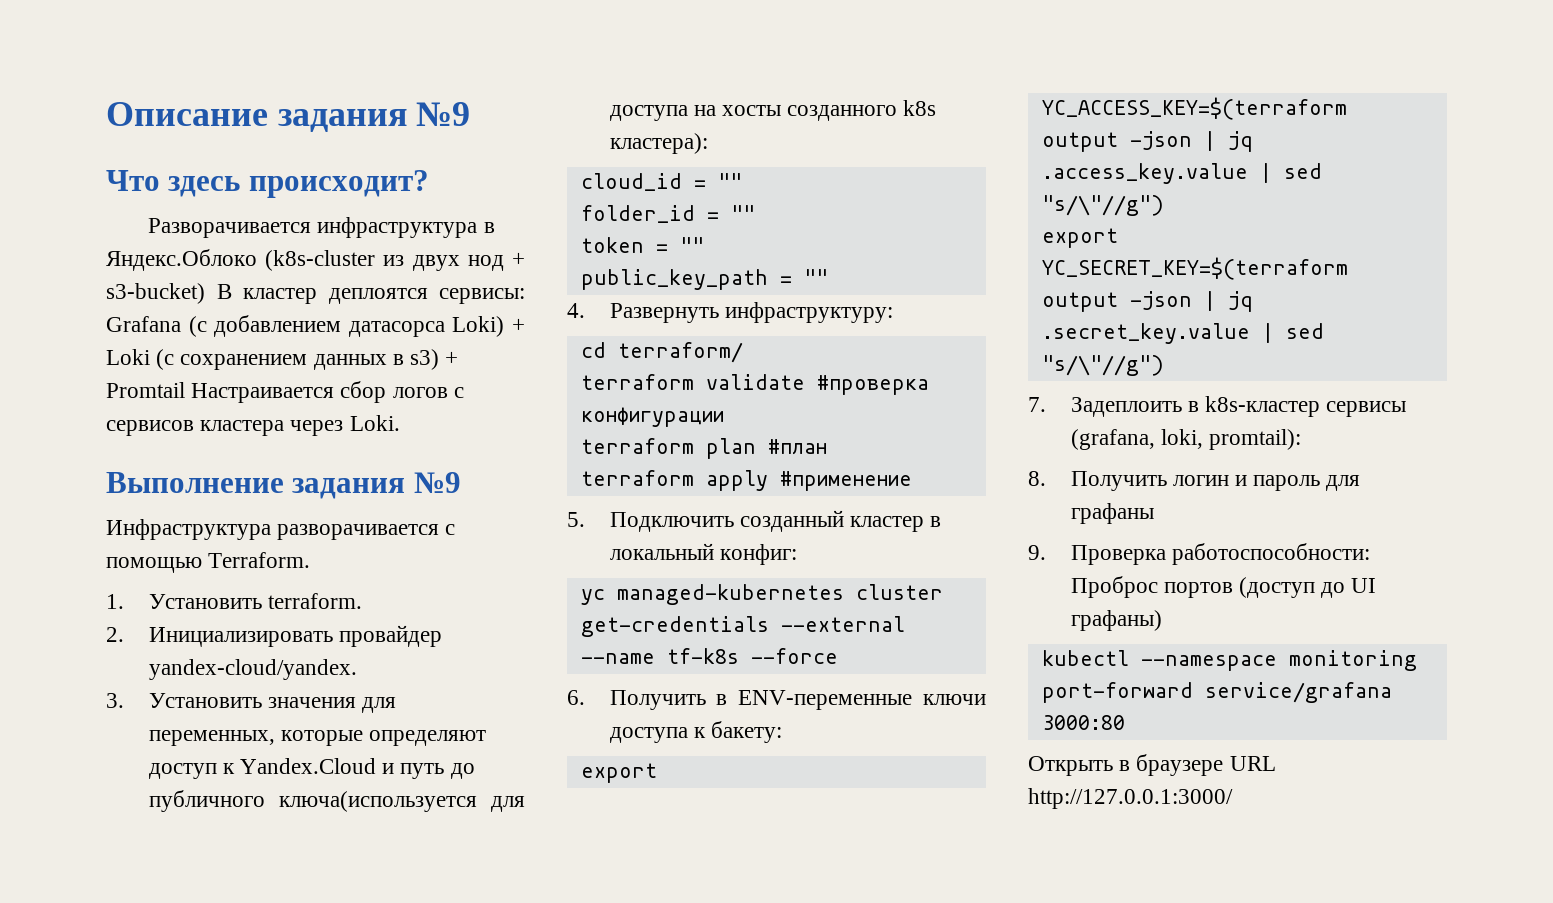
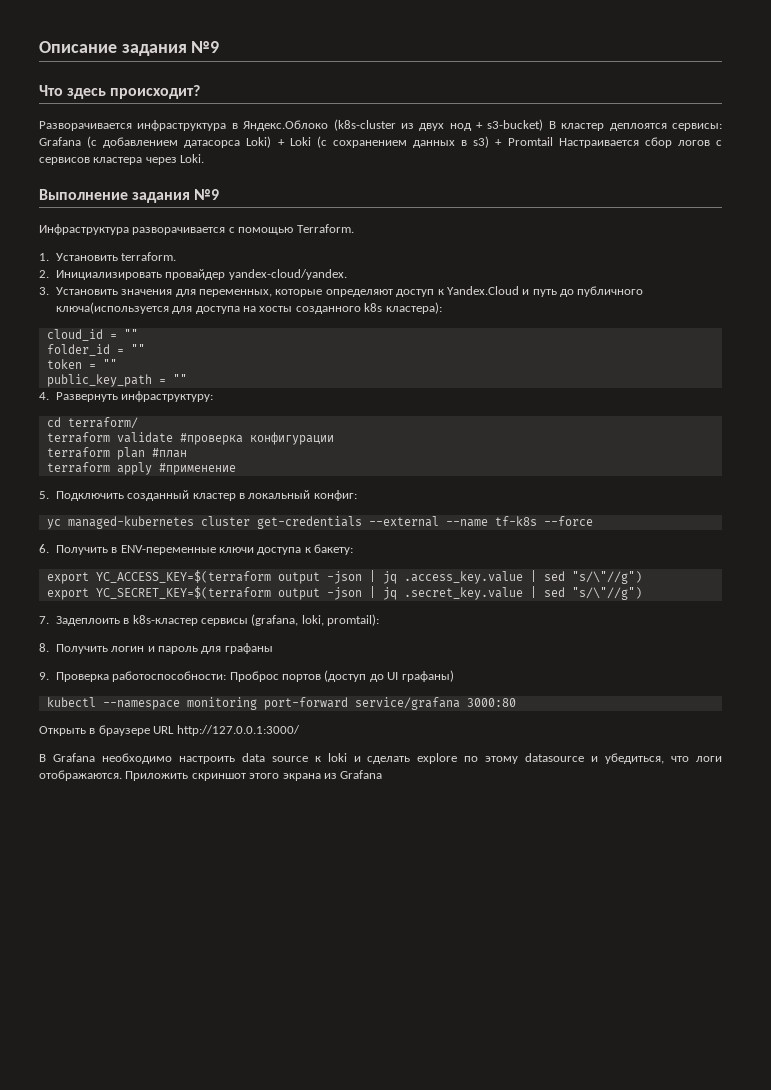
(1233, 798) none -> [39,753,723,764] [39,770,383,781] // В Grafana необходимо настроить data source к loki и сделать explore по этому datasource и убедиться, что логи отображаются. Приложить скриншот этого экрана из Grafana

